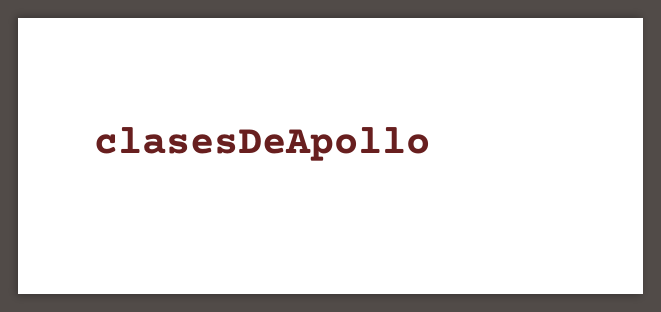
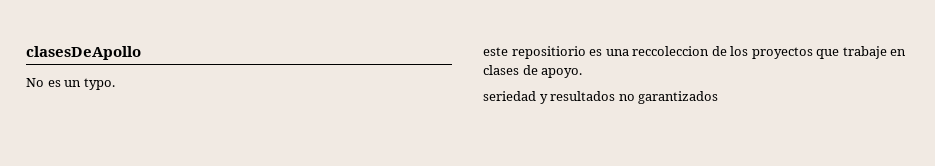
(430, 144) none -> [26,78,115,90] [483,46,907,59] [483,65,583,78] [483,91,719,104] // No es un typo. // este repositiorio es una reccoleccion de los proyectos que trabaje en clases de apoyo. // seriedad y resultados no garantizados

